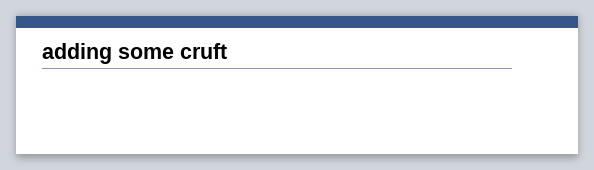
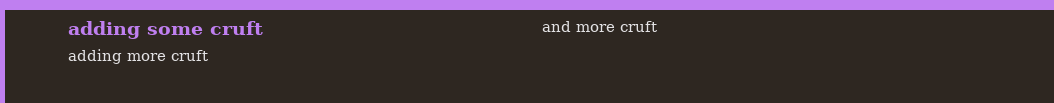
(227, 51) none -> [68,49,208,64] [542,21,657,32] // adding more cruft // and more cruft

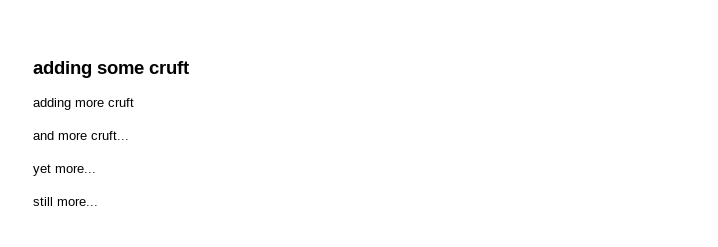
[620,21,657,32] cruft -> [91,131,129,140] [33,164,96,176] [33,197,98,206] cruft... // yet more... // still more...

